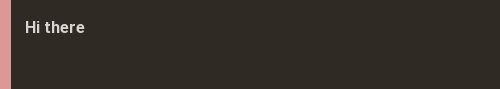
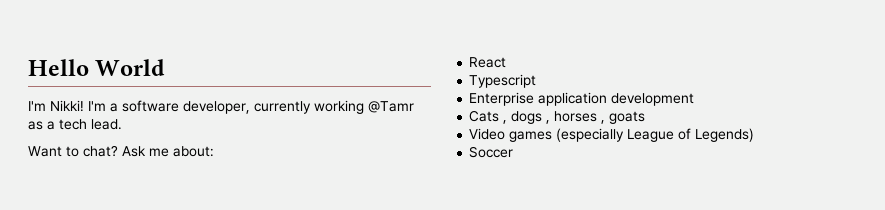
[25,21,86,33] Hi there -> [28,59,166,76] [28,100,414,114] [28,119,122,130] [28,145,214,157] [469,57,507,68] [469,74,537,88] [469,92,695,106] [469,110,646,124] [469,128,755,142] [469,146,514,158] Hello World // I'm Nikki! I'm a software developer, currently working @Tamr as a tech lead. // Want to chat? Ask me about: // React // Typescript // Enterprise application development // Cats , dogs , horses , goats // Video games (especially League of Legends) // Soccer

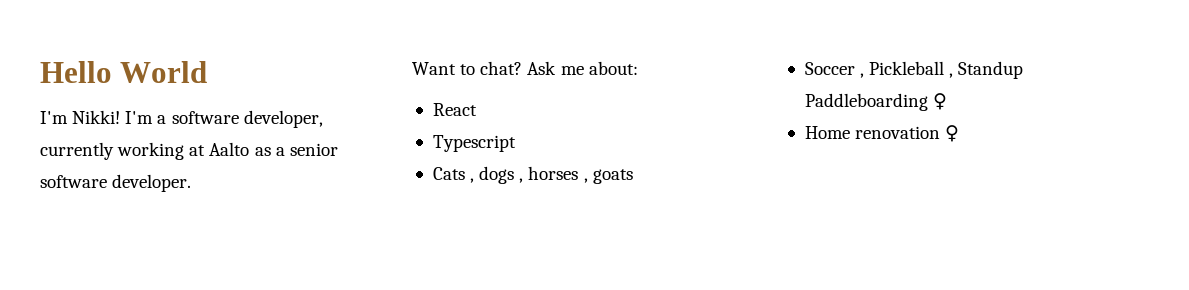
[368,101,414,113] [28,119,122,130] @Tamr as a tech lead. -> [189,142,338,156] [40,174,192,192] at Aalto as a senior software developer.
[469,92,695,106] // Enterprise application development -> (516, 143) none
[469,128,755,142] [469,146,514,158] Video games (especially League of Legends) // Soccer -> [804,61,1024,79] [804,93,948,111] [804,125,960,142] Soccer , Pickleball , Standup Paddleboarding ♀ // Home renovation ♀

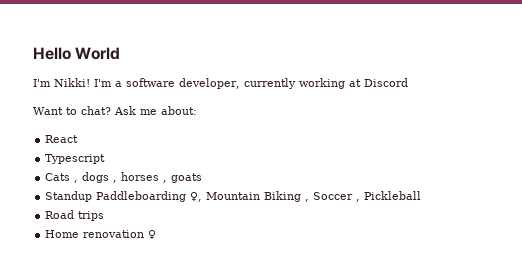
[209,142,338,156] [40,174,192,192] Aalto as a senior software developer. -> [363,78,408,87] Discord
(633, 176) none -> [45,191,310,202] Standup Paddleboarding ♀, Mountain Biking ,
[949,61,1024,79] [804,93,948,111] , Standup Paddleboarding ♀ -> [45,210,105,221] // Road trips

